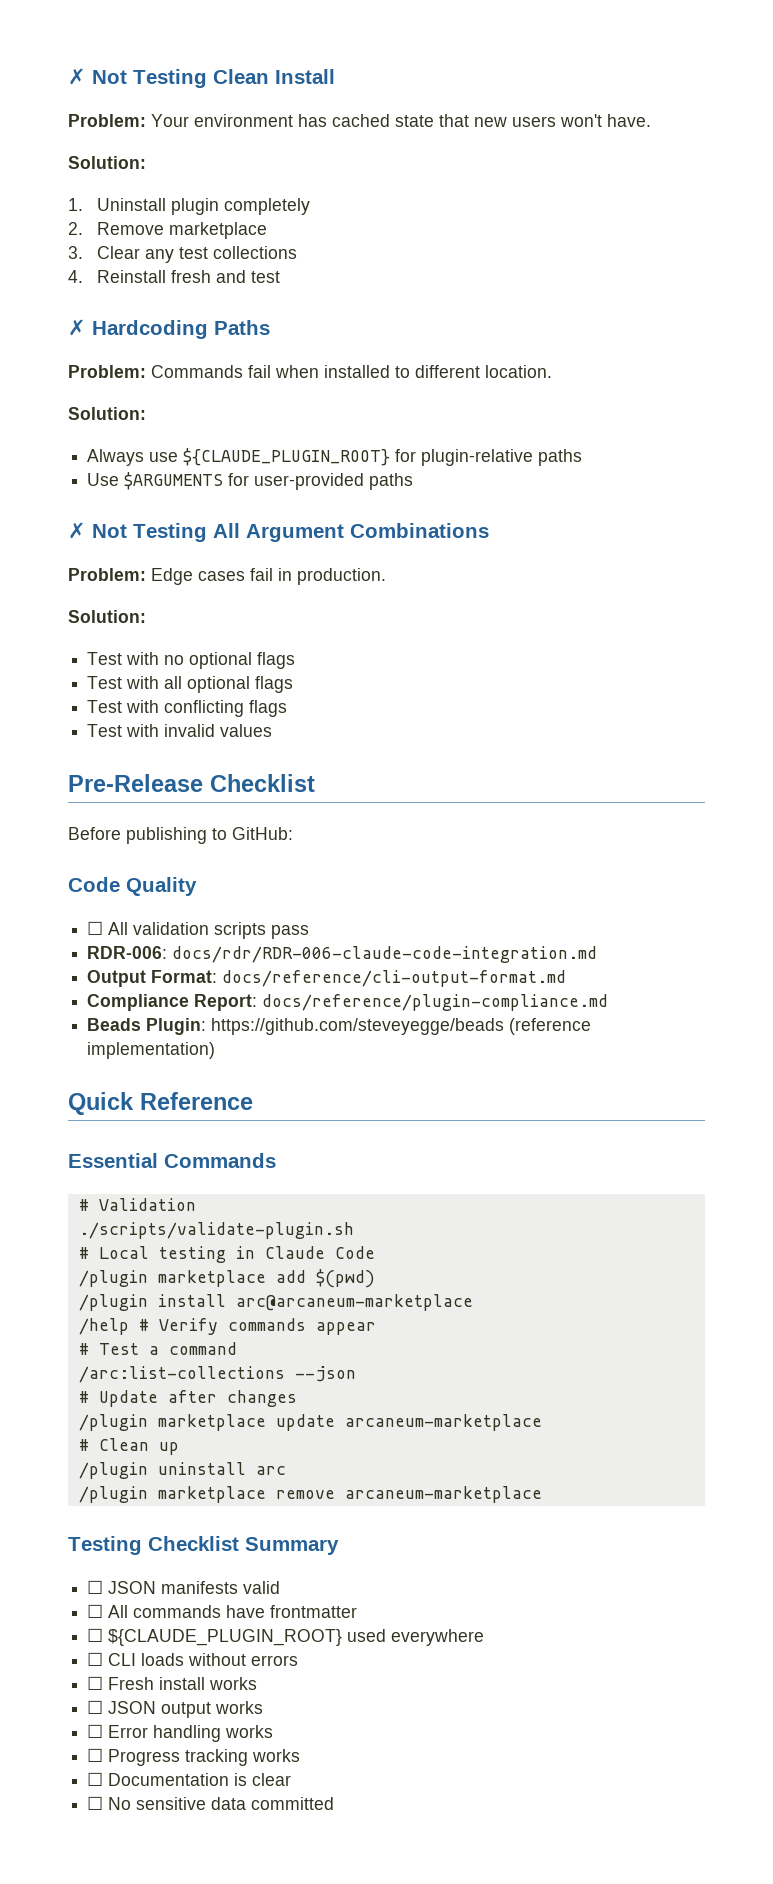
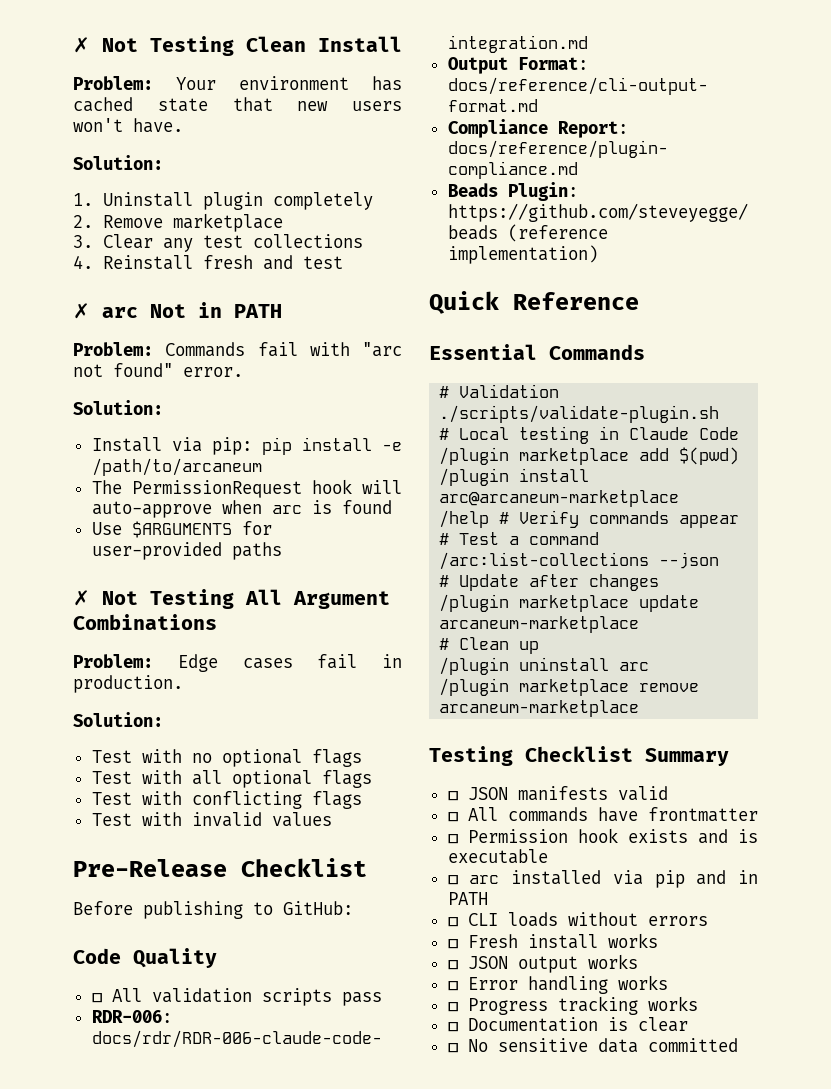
[92,320,270,339] Hardcoding Paths -> [102,302,282,318] arc Not in PATH
[275,365,552,378] [68,407,146,420] [87,448,583,466] when installed to different location. // Solution: // Always use ${CLAUDE_PLUGIN_ROOT} for plugin-relative paths -> [309,342,402,357] [73,363,243,377] [73,400,163,415] [91,437,402,455] [91,458,262,476] [91,479,402,498] [91,500,392,518] with "arc not found" error. // Solution: // Install via pip: pip install -e /path/to/arcaneum // The PermissionRequest hook will auto-approve when arc is found
[108,1629,485,1646] ${CLAUDE_PLUGIN_ROOT} used everywhere -> [467,828,758,844] [447,849,548,864] [447,870,758,888] [447,892,488,905] Permission hook exists and is executable // ☐ arc installed via pip and in PATH

